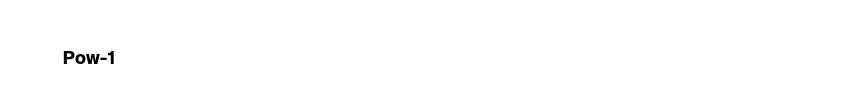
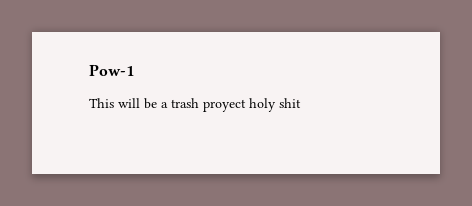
(116, 57) none -> [89,98,301,112] // This will be a trash proyect holy shit

